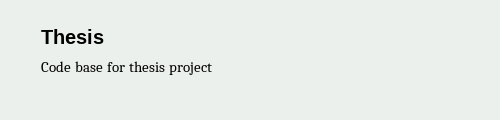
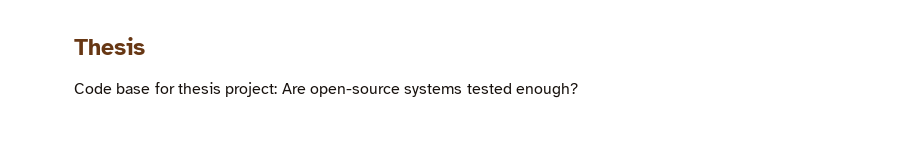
[168,62,212,75] project -> [225,82,578,98] project: Are open-source systems tested enough?

